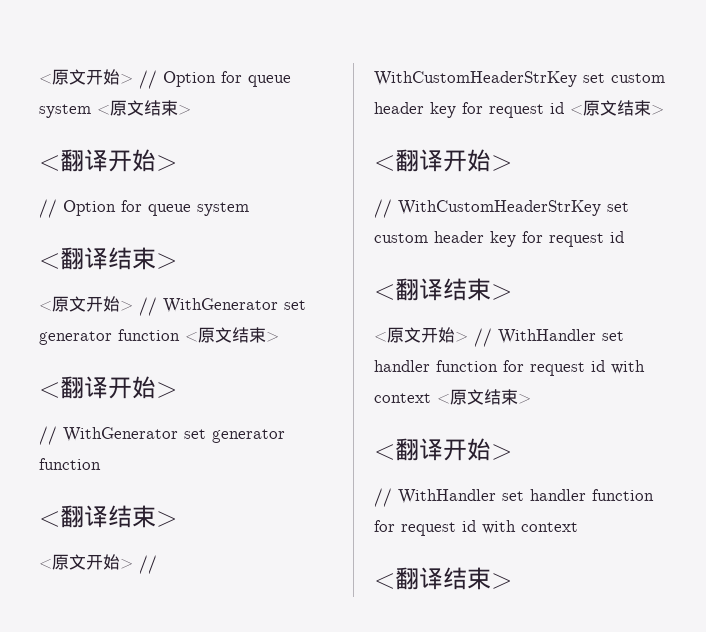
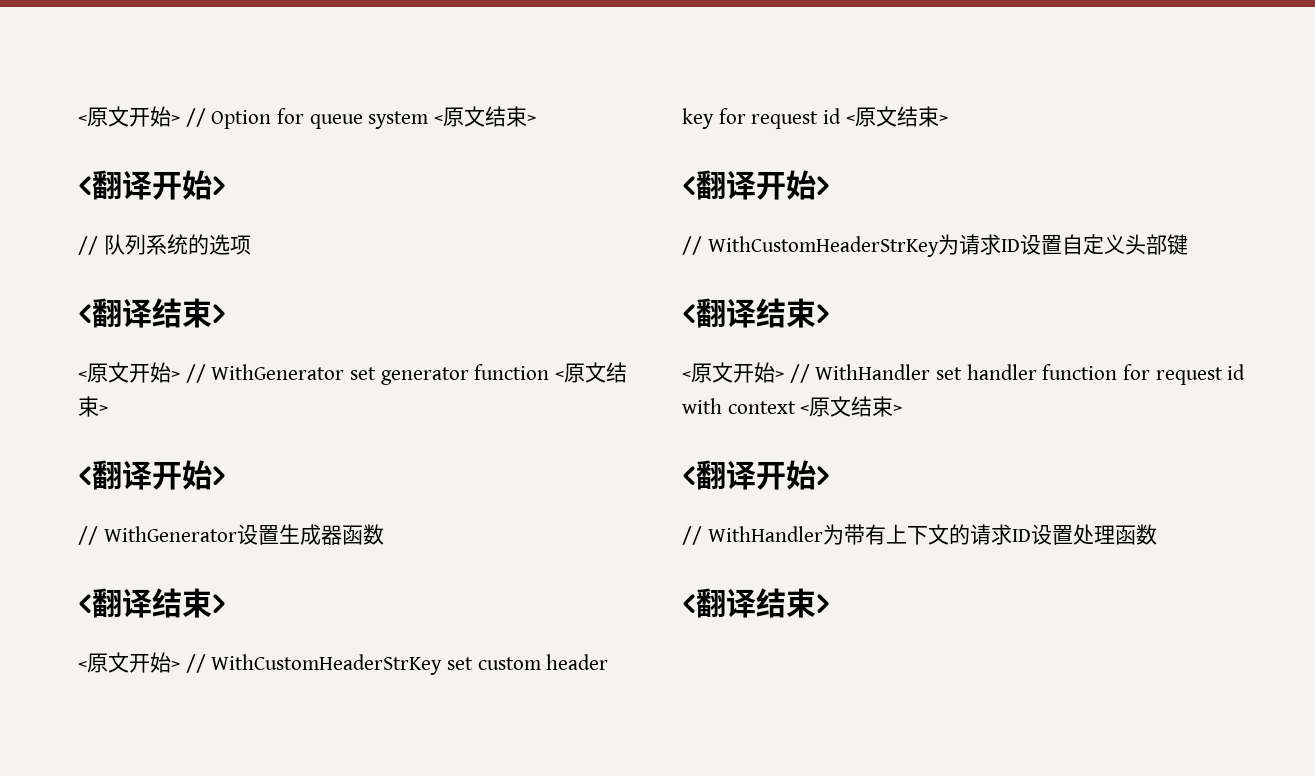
[63,200,249,216] Option for queue system -> [103,234,251,255] 队列系统的选项
[184,429,285,443] [39,458,101,470] set generator function -> [236,524,384,545] 设置生成器函数
[607,202,629,212] [374,231,624,247] set custom header key for request id -> [937,234,1188,255] 为请求ID设置自定义头部键
[502,489,654,501] [374,520,578,536] set handler function for request id with context -> [822,524,1157,545] 为带有上下文的请求ID设置处理函数

